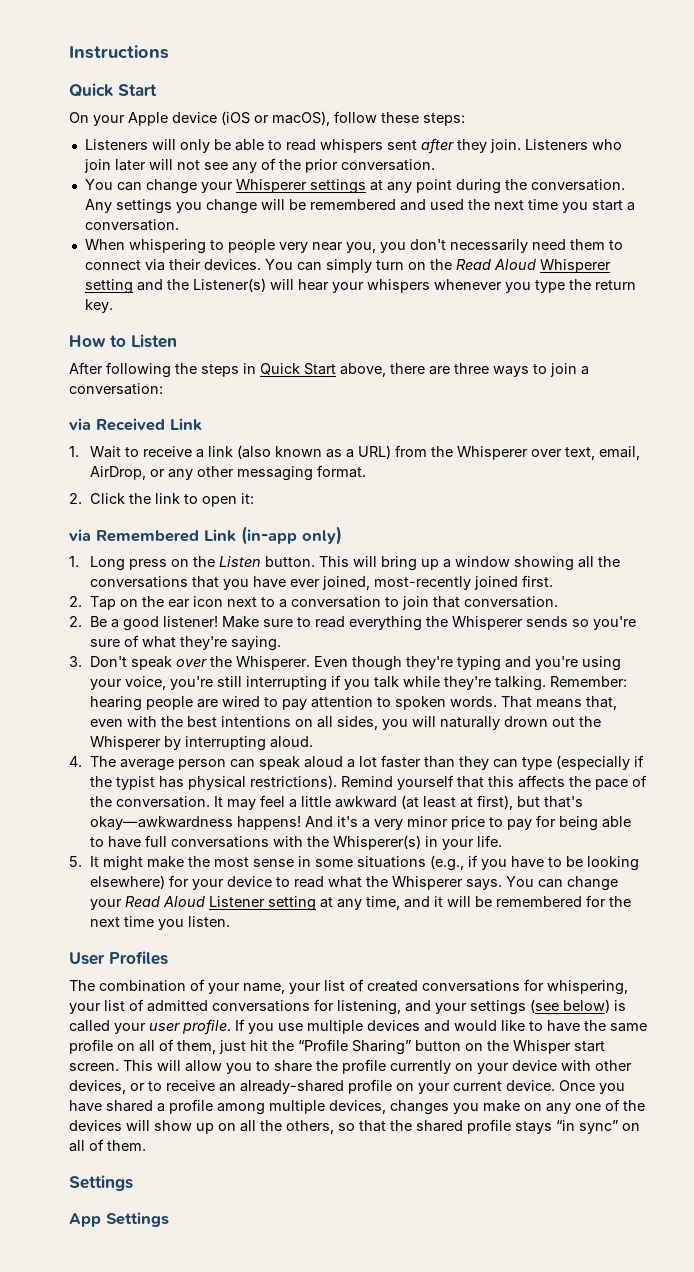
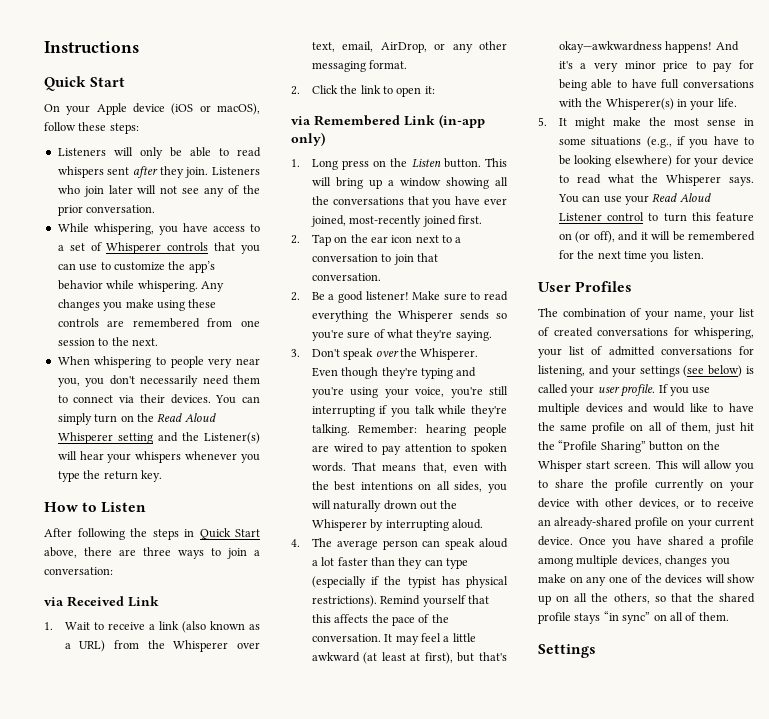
[84,179,625,194] [84,199,635,214] [84,219,179,231] You can change your Whisperer settings at any point during the conversation. Any settings you change will be remembered and used the next time you start a conversation. -> [57,223,260,235] [57,242,260,254] [57,261,215,273] [57,280,224,292] [57,299,217,311] [57,318,260,328] [57,337,158,346] While whispering, you have access to a set of Whisperer controls that you can use to customize the app’s behavior while whispering. Any changes you make using these controls are remembered from one session to the next.
[566,876,618,891] change -> [603,196,622,203] use
[267,896,400,911] setting at any time, -> [607,212,754,222] [558,231,615,243] control to turn this feature on (or off),
[69,1212,169,1227] // App Settings -> (596, 651) none

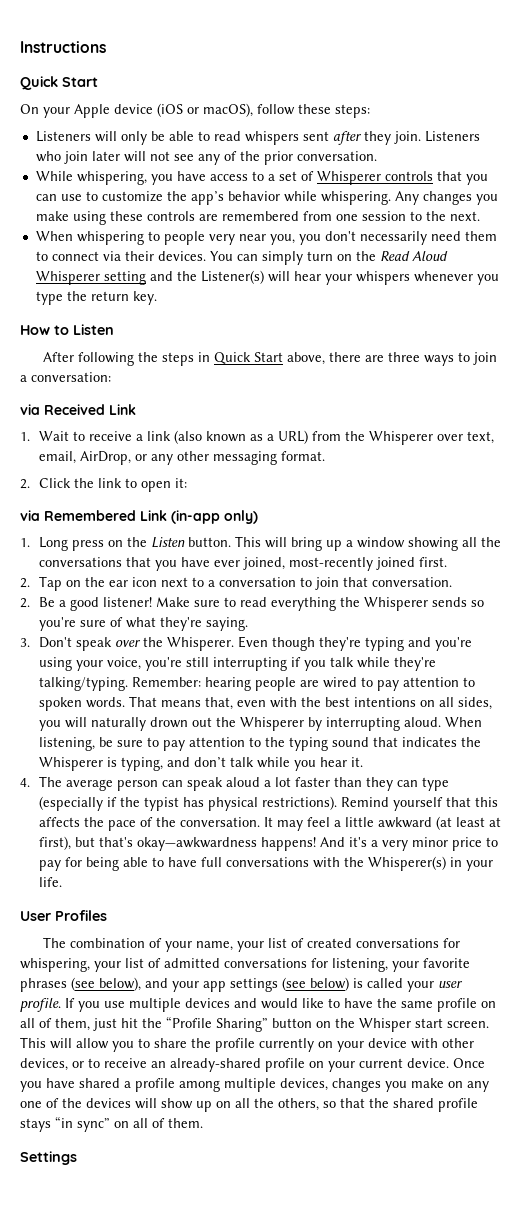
[311,424,350,436] talking. -> [38,677,128,691] talking/typing.
(483, 524) none -> [444,717,482,727] [38,737,481,751] [38,757,363,771] When listening, be sure to pay attention to the typing sound that indicates the Whisperer is typing, and don’t talk while you hear it.
[538,117,754,129] [558,136,754,148] [558,155,754,167] [558,174,754,186] [557,193,711,205] [558,212,754,222] [558,231,755,243] [558,250,704,262] // 5. It might make the most sense in some situations (e.g., if you have to be looking elsewhere) for your device to read what the Whisperer says. You can use your Read Aloud Listener control to turn this feature on (or off), and it will be remembered for the next time you listen. -> (62, 882) none
(585, 371) none -> [392,958,470,972] [20,977,141,992] your favorite phrases (see below),
(636, 372) none -> [203,981,226,992] app

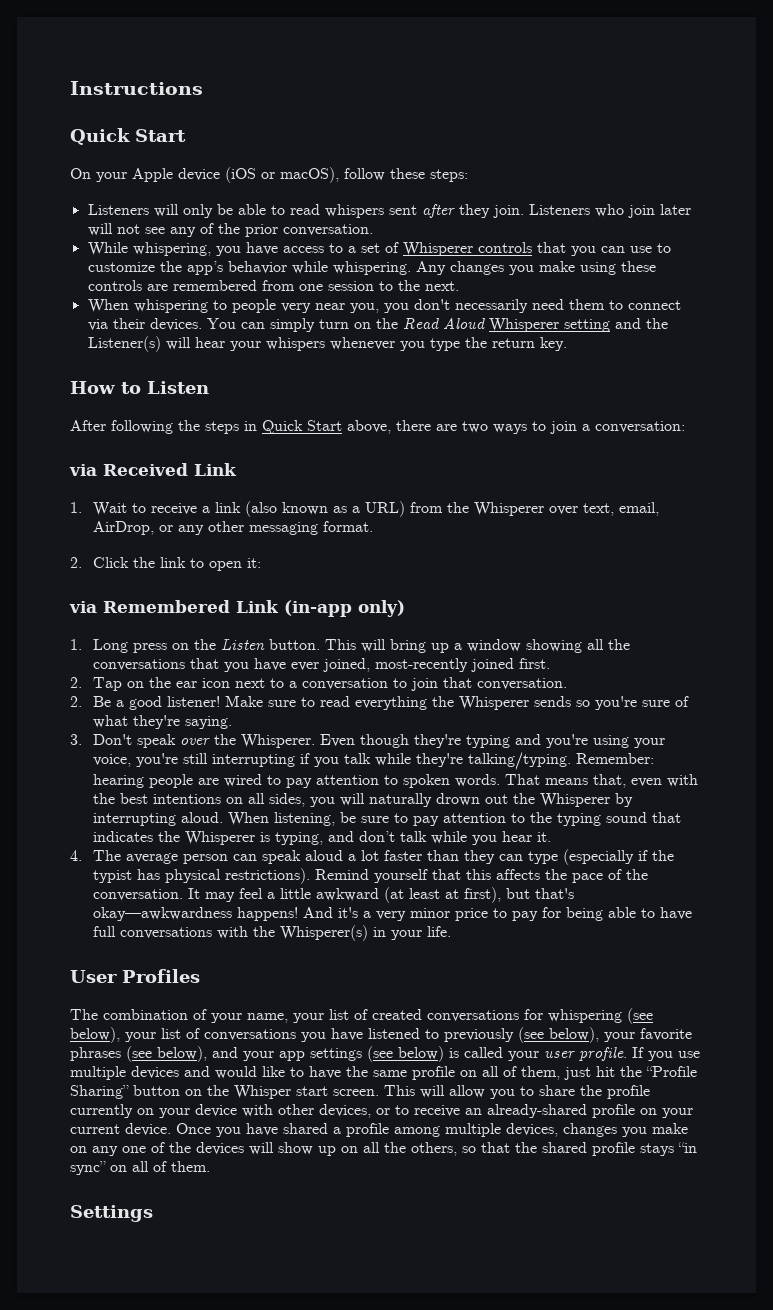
[387,352,420,362] three -> [462,421,488,433] two
[20,958,388,972] whispering, your list of admitted conversations for listening, -> [548,1008,653,1024] [70,1027,599,1043] whispering (see below), your list of conversations you have listened to previously (see below),

